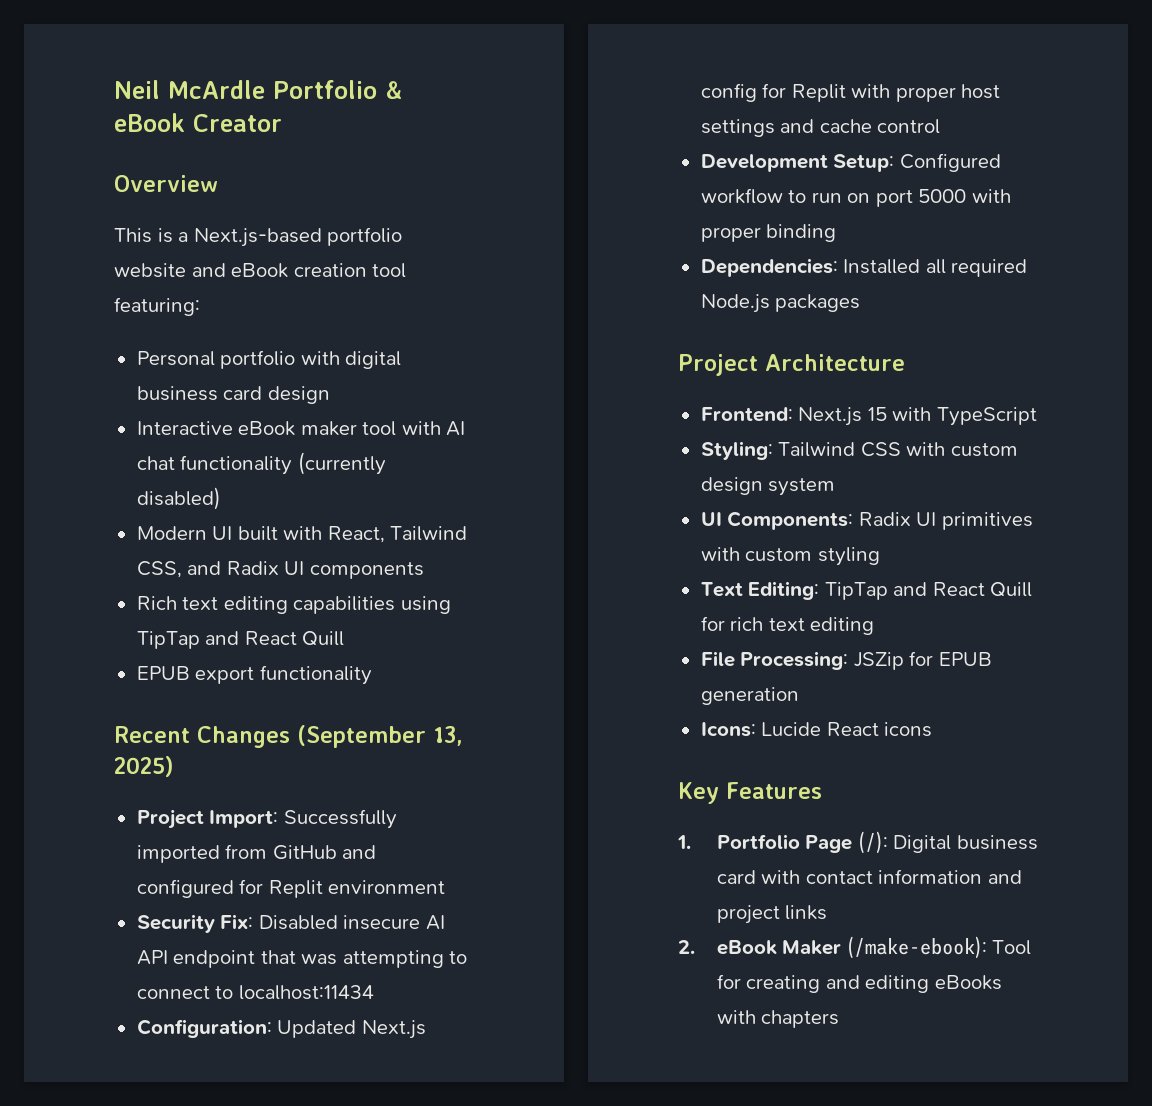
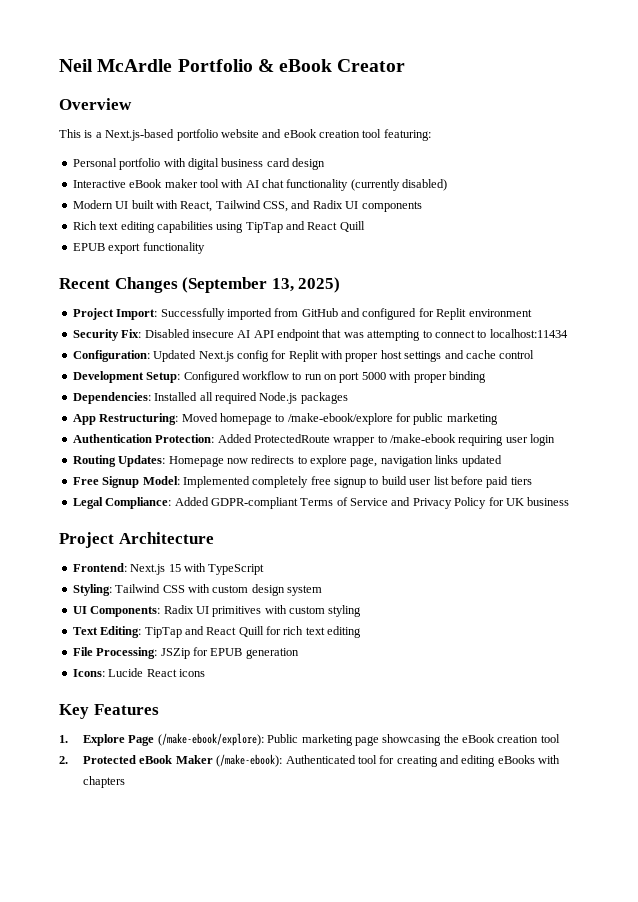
(861, 303) none -> [72,413,498,425] [72,434,556,446] [72,455,502,467] [72,476,532,488] [72,497,570,509] // App Restructuring: Moved homepage to /make-ebook/explore for public marketing // Authentication Protection: Added ProtectedRoute wrapper to /make-ebook requiring user login // Routing Updates: Homepage now redirects to explore page, navigation links updated // Free Signup Model: Implemented completely free signup to build user list before paid tiers // Legal Compliance: Added GDPR-compliant Terms of Service and Privacy Policy for UK business
[716,831,1038,854] [716,869,1022,884] [716,905,828,924] Portfolio Page (/): Digital business card with contact information and project links -> [83,733,560,746] Explore Page (/make-ebook/explore): Public marketing page showcasing the eBook creation tool
(695, 947) none -> [83,755,137,764] Protected
[992,940,1032,955] Tool -> [285,755,377,764] Authenticated tool

